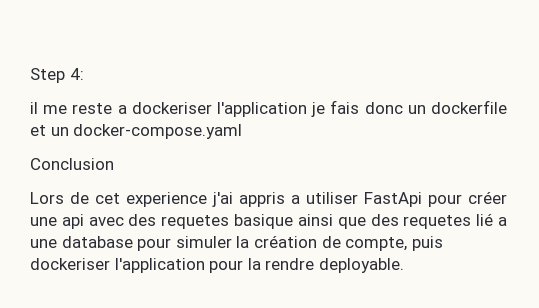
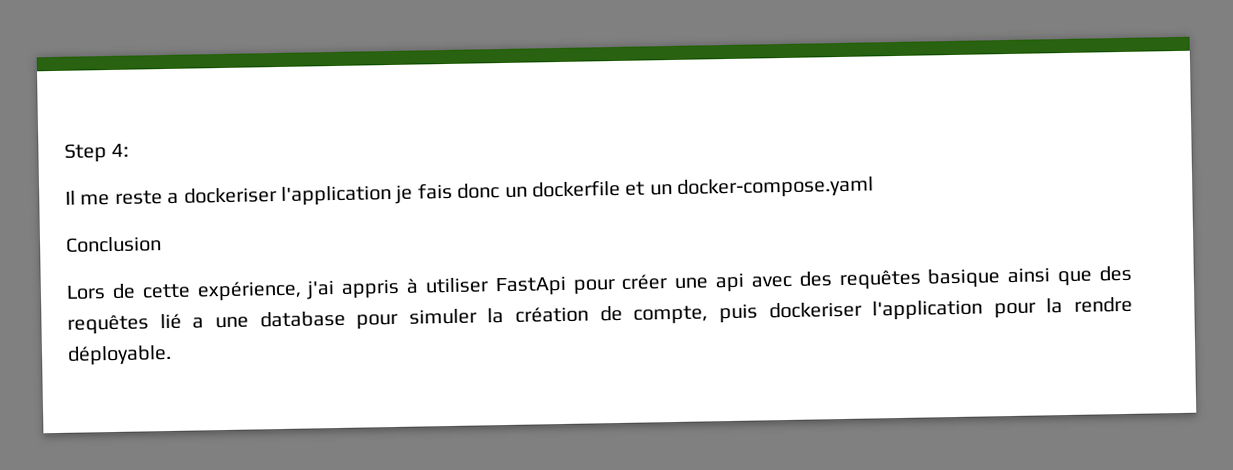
[30,102,38,114] il -> [65,190,76,205] Il
[95,192,207,207] cet experience -> [141,280,302,302] cette expérience,
[291,195,300,204] a -> [406,278,420,294] à
[161,215,230,229] requetes -> [838,269,922,291] requêtes
[403,215,472,229] requetes -> [67,314,149,335] requêtes
[318,258,404,273] deployable. -> [67,344,172,366] déployable.

